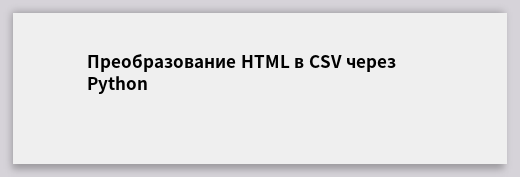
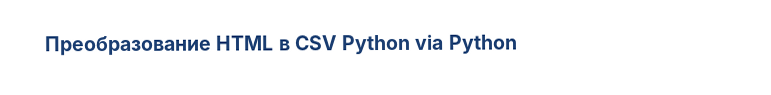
[346,58,397,72] через -> [341,34,445,55] Python via

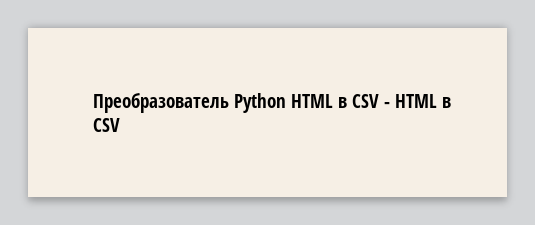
[44,34,518,56] Преобразование HTML в CSV Python via Python -> [93,93,451,113] [93,118,120,132] Преобразователь Python HTML в CSV - HTML в CSV

